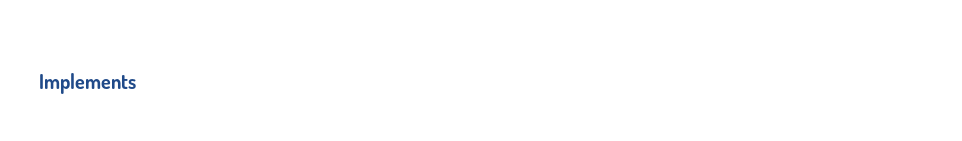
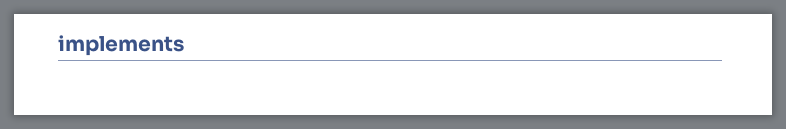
[39,73,136,94] Implements -> [58,35,184,56] implements

